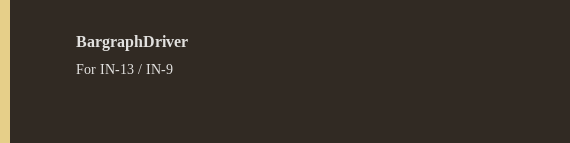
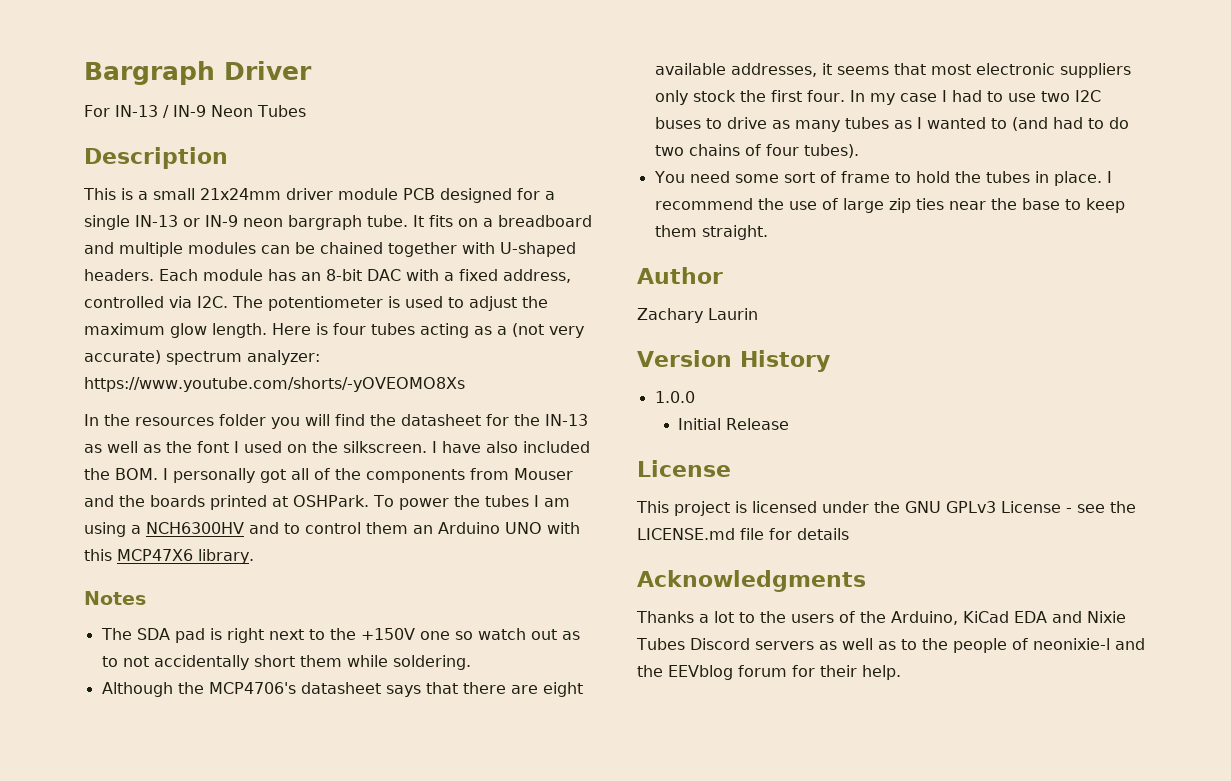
[76,35,188,51] BargraphDriver -> [84,61,312,85] Bargraph Driver
(173, 69) none -> [211,105,306,117] [84,147,228,169] [83,188,555,203] [84,215,592,230] [84,242,576,257] [84,269,571,283] [84,296,548,311] [84,323,584,338] [84,350,320,365] [84,377,465,392] [84,414,588,429] [84,441,590,453] [84,468,573,483] [84,495,570,510] [84,522,580,537] [84,549,254,564] [84,591,146,605] [100,628,580,643] [101,655,471,670] [101,682,583,697] [654,63,1131,78] [654,90,1101,105] [654,117,1129,132] [654,144,859,158] [653,171,1112,186] [654,198,1125,213] [654,225,768,240] [637,267,723,284] [637,308,758,323] [637,350,830,372] [654,391,695,403] [678,418,790,430] [637,460,731,477] [636,501,1136,516] [637,528,849,540] [637,570,866,592] [636,611,1126,625] [636,638,1145,653] [637,665,901,680] Neon Tubes // Description // This is a small 21x24mm driver module PCB designed for a single IN-13 or IN-9 neon bargraph tube. It fits on a breadboard and multiple modules can be chained together with U-shaped headers. Each module has an 8-bit DAC with a fixed address, controlled via I2C. The potentiometer is used to adjust the maximum glow length. Here is four tubes acting as a (not very accurate) spectrum analyzer: https://www.youtube.com/shorts/-yOVEOMO8Xs // In the resources folder you will find the datasheet for the IN-13 as well as the font I used on the silkscreen. I have also included the BOM. I personally got all of the components from Mouser and the boards printed at OSHPark. To power the tubes I am using a NCH6300HV and to control them an Arduino UNO with this MCP47X6 library. // Notes // The SDA pad is right next to the +150V one so watch out as to not accidentally short them while soldering. // Although the MCP4706's datasheet says that there are eight available addresses, it seems that most electronic suppliers only stock the first four. In my case I had to use two I2C buses to drive as many tubes as I wanted to (and had to do two chains of four tubes). // You need some sort of frame to hold the tubes in place. I recommend the use of large zip ties near the base to keep them straight. // Author // Zachary Laurin // Version History // 1.0.0 // Initial Release // License // This project is licensed under the GNU GPLv3 License - see the LICENSE.md file for details // Acknowledgments // Thanks a lot to the users of the Arduino, KiCad EDA and Nixie Tubes Discord servers as well as to the people of neonixie-l and the EEVblog forum for their help.

